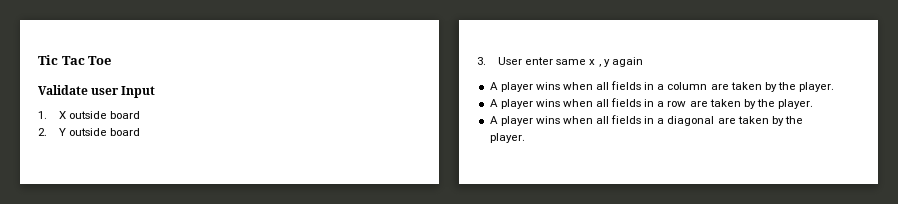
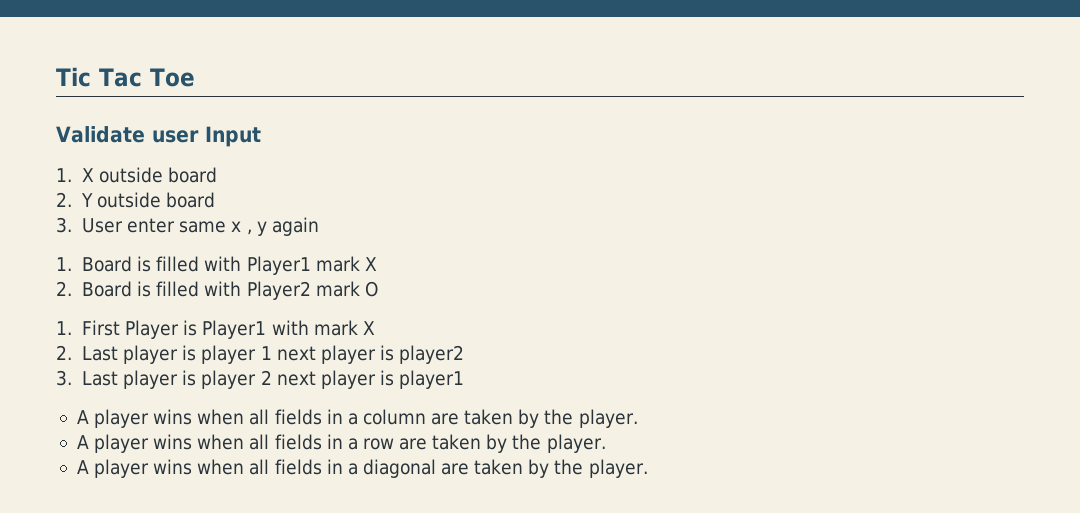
(643, 62) none -> [56,256,377,275] [56,281,378,300] [56,320,375,339] [56,345,465,364] [56,370,465,389] // 1. Board is filled with Player1 mark X // 2. Board is filled with Player2 mark O // 1. First Player is Player1 with mark X // 2. Last player is player 1 next player is player2 // 3. Last player is player 2 next player is player1

